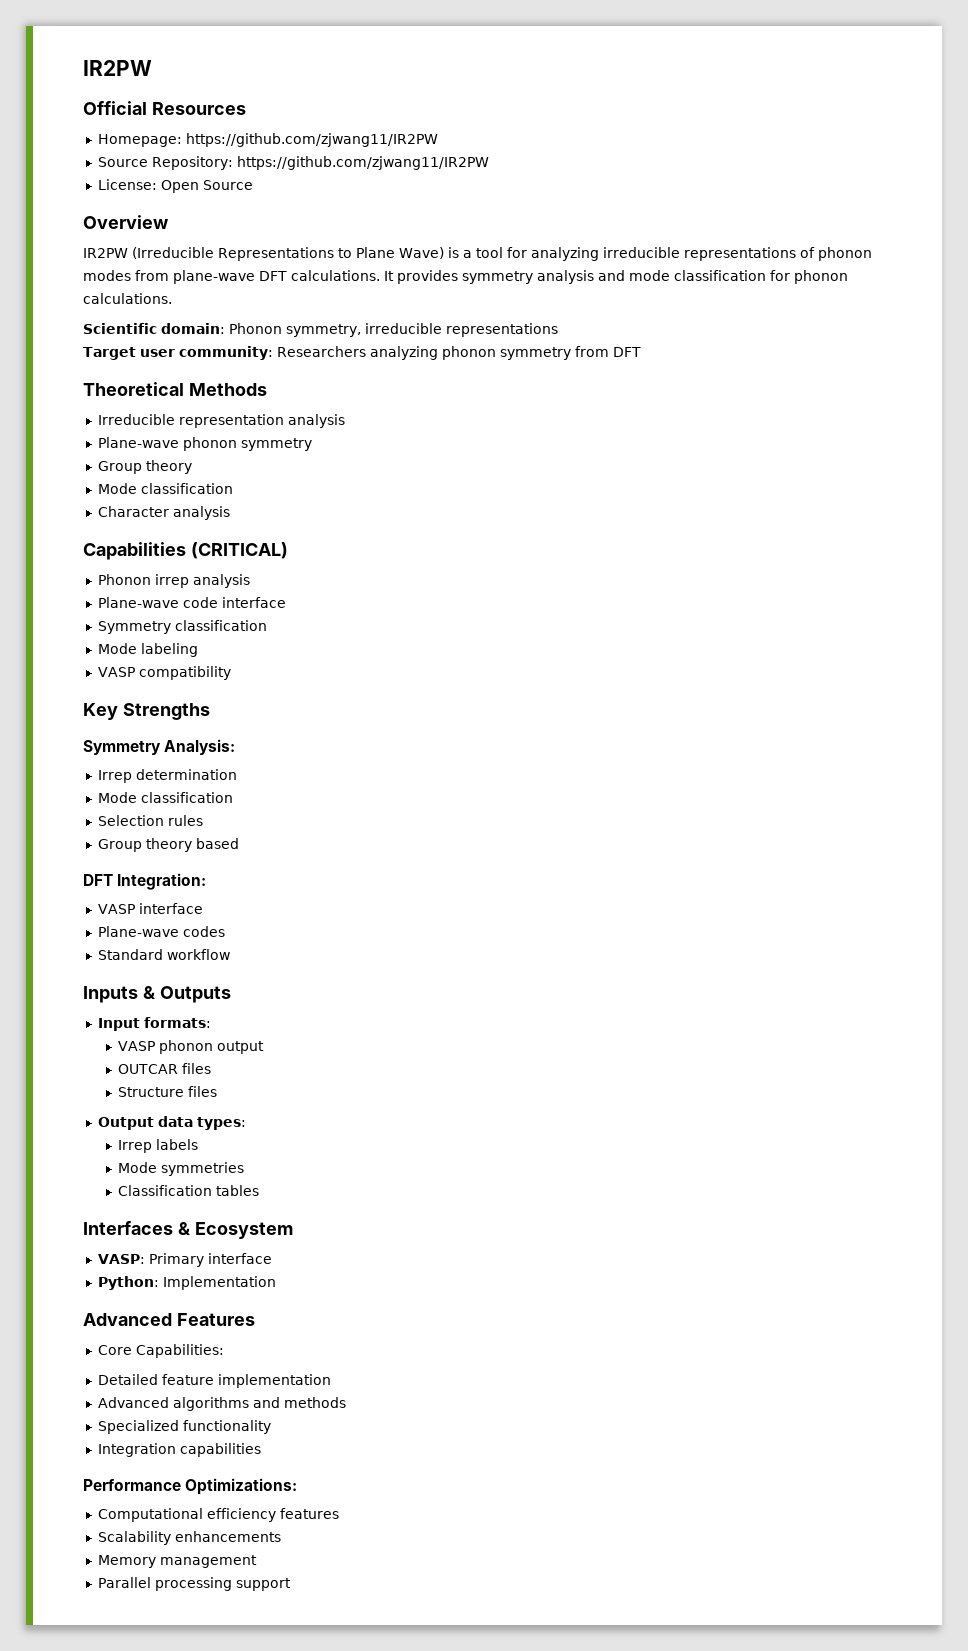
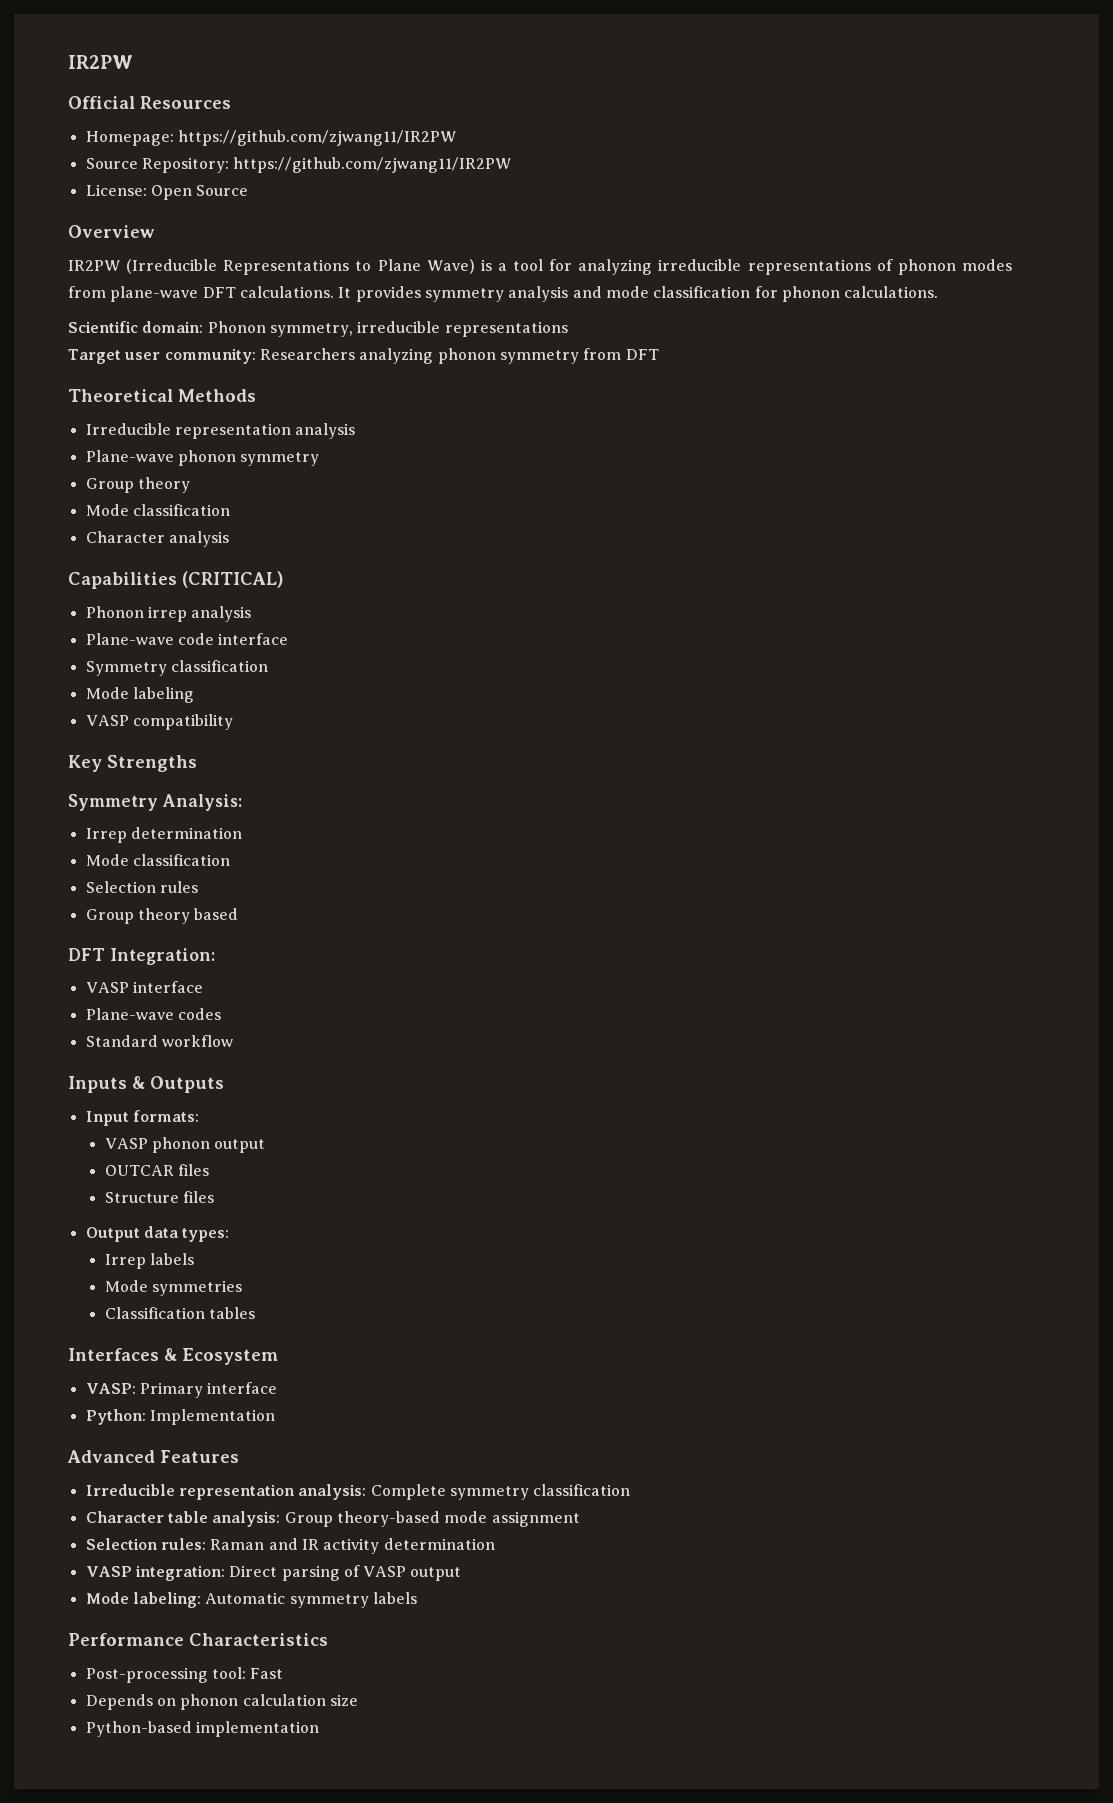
[97,1344,224,1358] [97,1374,331,1388] [97,1397,346,1411] [97,1420,271,1434] [97,1443,261,1457] [83,1478,298,1495] [97,1508,339,1522] [97,1531,281,1545] [97,1555,257,1568] [97,1577,291,1591] Core Capabilities: // Detailed feature implementation // Advanced algorithms and methods // Specialized functionality // Integration capabilities // Performance Optimizations: // Computational efficiency features // Scalability enhancements // Memory management // Parallel processing support -> [85,1484,631,1500] [85,1511,580,1527] [85,1538,495,1554] [85,1565,462,1581] [85,1592,417,1608] [68,1633,328,1646] [85,1667,284,1683] [85,1694,358,1710] [85,1721,319,1737] Irreducible representation analysis: Complete symmetry classification // Character table analysis: Group theory-based mode assignment // Selection rules: Raman and IR activity determination // VASP integration: Direct parsing of VASP output // Mode labeling: Automatic symmetry labels // Performance Characteristics // Post-processing tool: Fast // Depends on phonon calculation size // Python-based implementation

